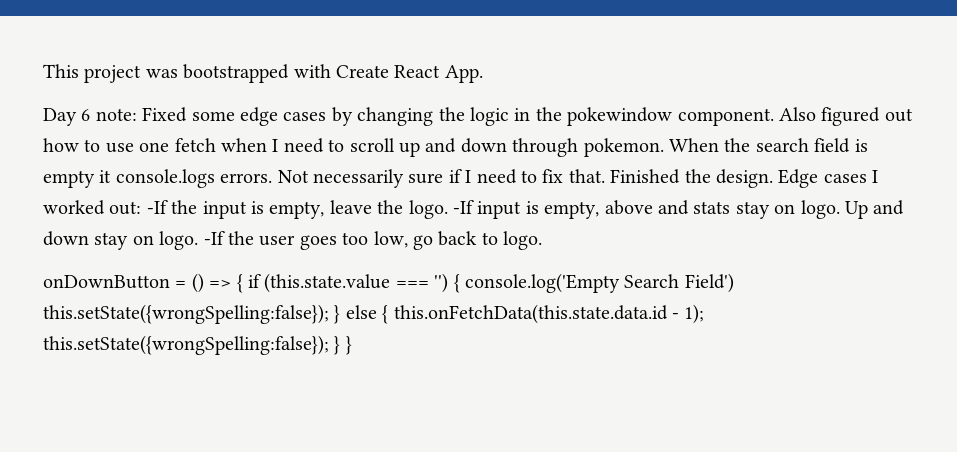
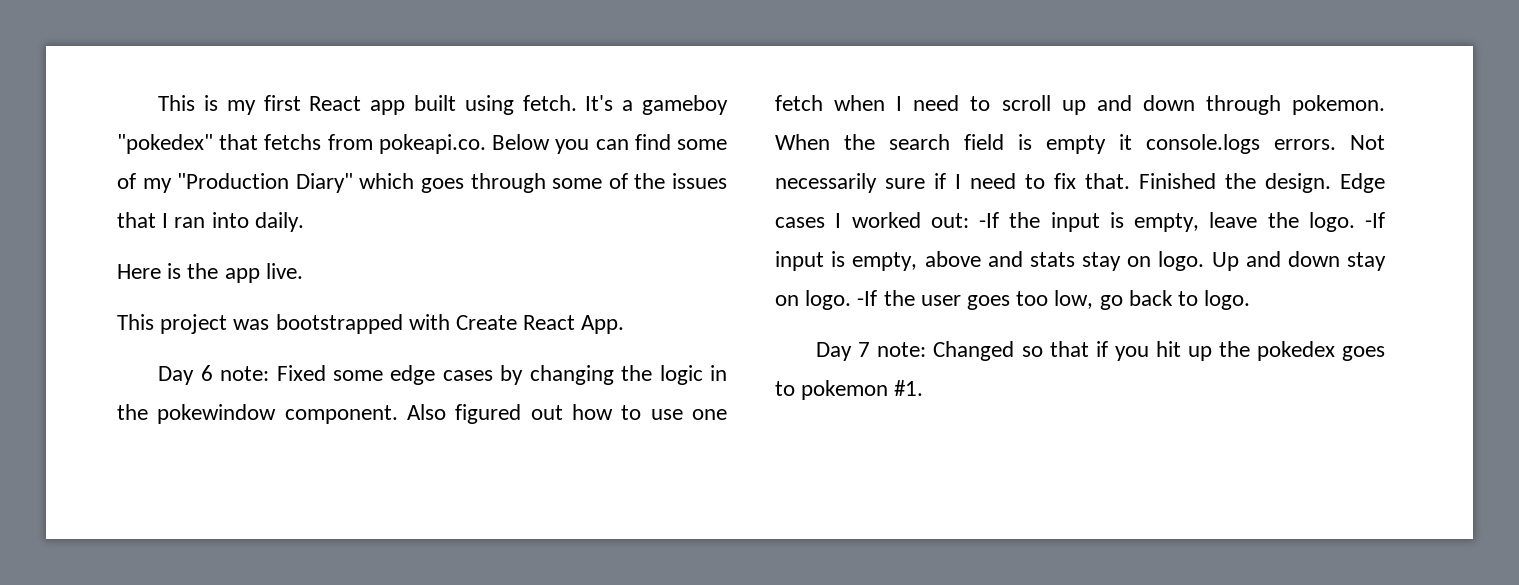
[43,64,79,78] This -> [158,95,729,115] [117,134,727,154] [117,173,728,193] [117,212,304,232] [117,263,303,283] [117,314,154,330] This is my first React app built using fetch. It's a gameboy "pokedex" that fetchs from pokeapi.co. Below you can find some of my "Production Diary" which goes through some of the issues that I ran into daily. // Here is the app live. // This
[43,273,734,293] [43,304,705,324] [43,335,352,355] onDownButton = () => { if (this.state.value === '') { console.log('Empty Search Field') this.setState({wrongSpelling:false}); } else { this.onFetchData(this.state.data.id - 1); this.setState({wrongSpelling:false}); } } -> [816,341,1385,361] [775,380,924,400] Day 7 note: Changed so that if you hit up the pokedex goes to pokemon #1.

